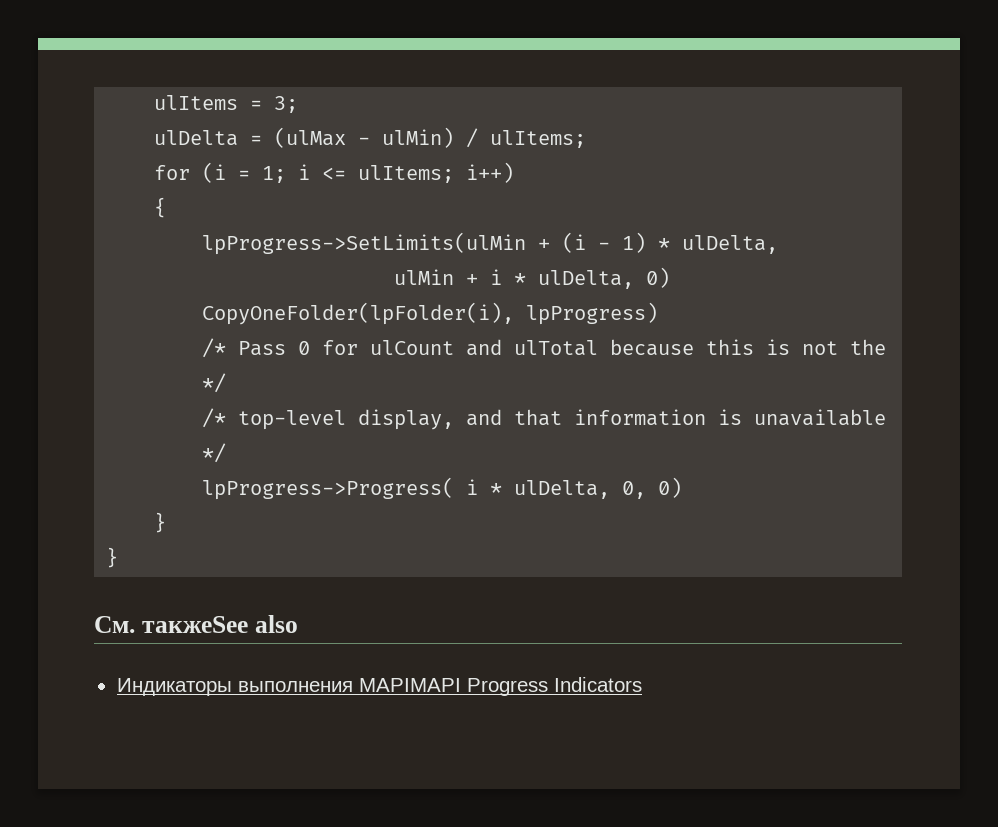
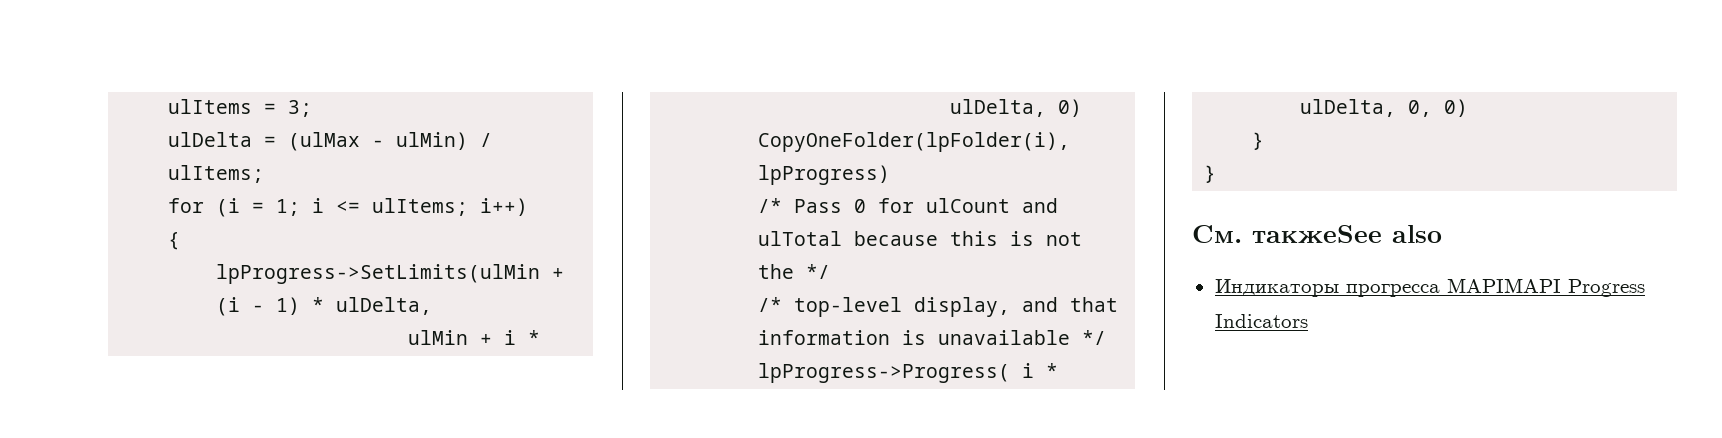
[237,681,353,692] выполнения -> [1345,284,1440,297] прогресса

